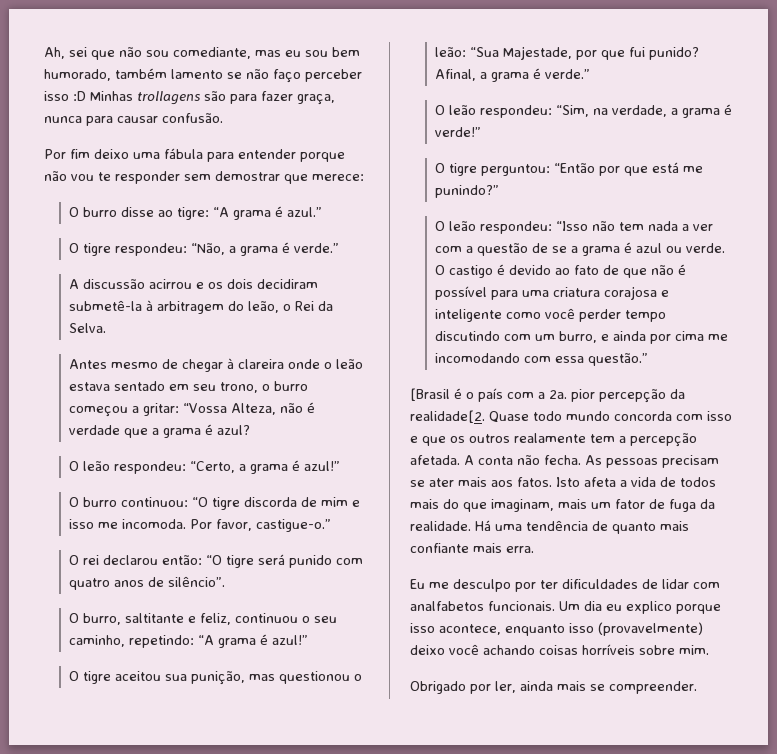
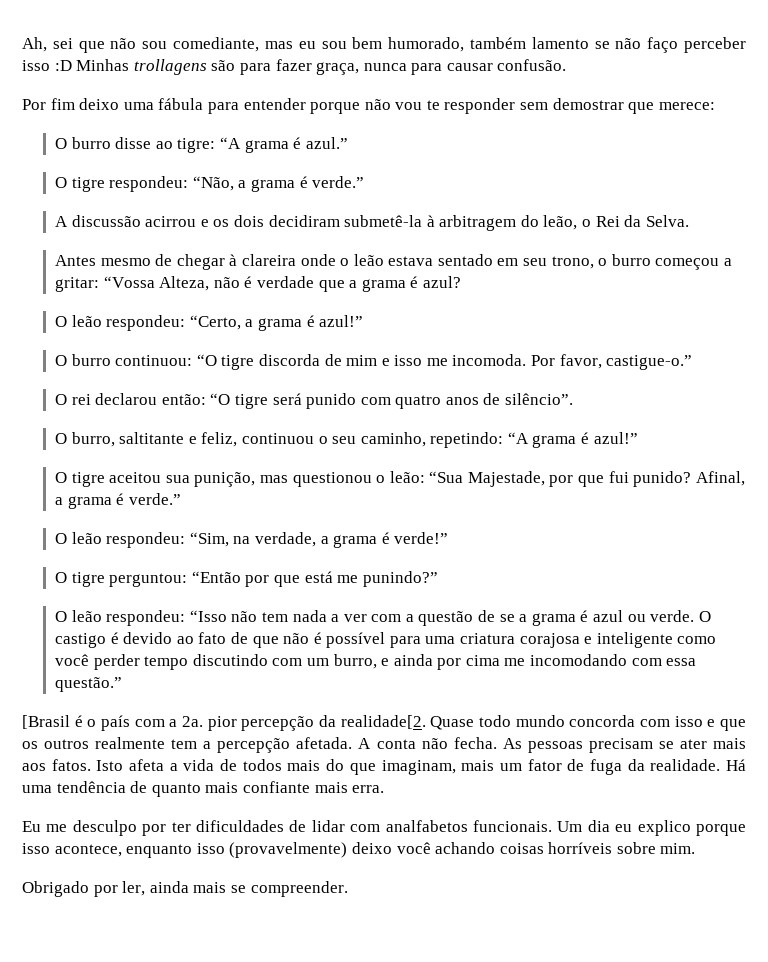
[514,433,586,443] realamente -> [95,737,166,749] realmente

